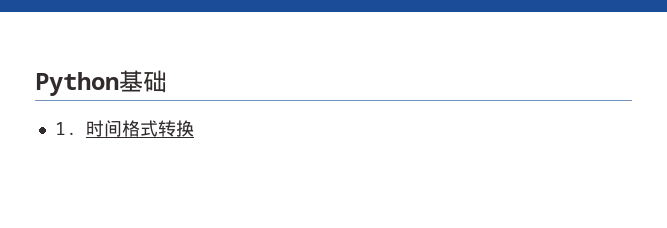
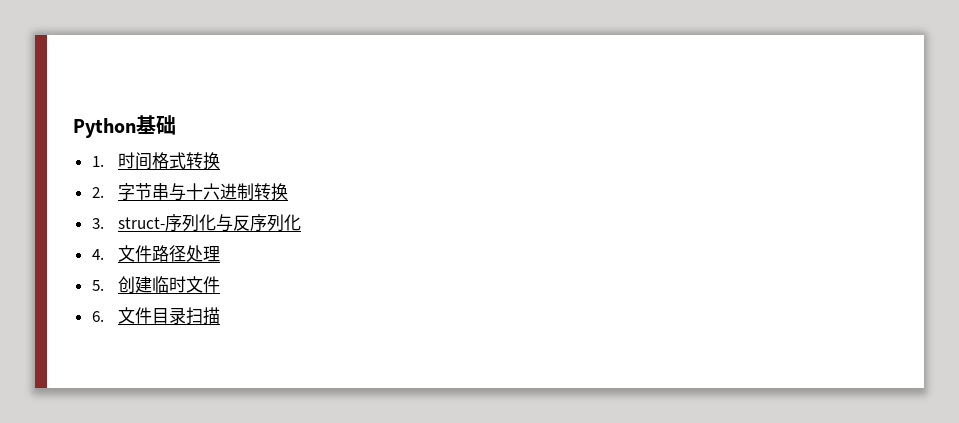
(194, 128) none -> [91,183,288,201] [91,214,301,232] [91,245,220,262] [91,276,220,294] [91,307,220,325] // 2.字节串与十六进制转换 // 3. struct-序列化与反序列化 // 4.文件路径处理 // 5.创建临时文件 // 6.文件目录扫描

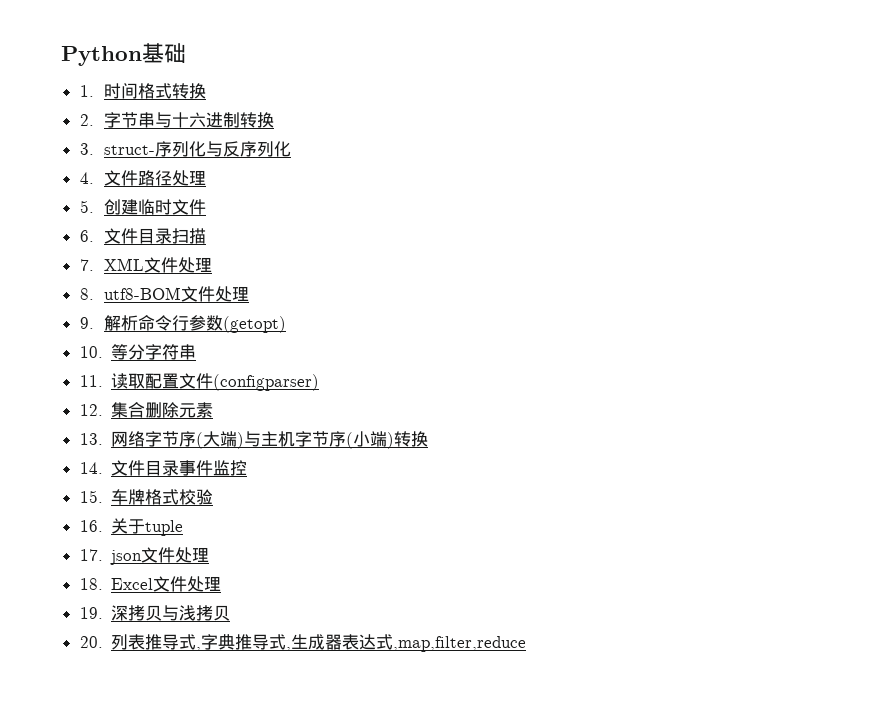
(220, 316) none -> [79,257,213,273] [79,286,250,302] [79,315,287,333] [79,344,197,360] [79,373,320,391] [79,402,214,418] [79,431,429,449] [79,460,248,476] [79,489,214,505] [79,518,184,536] [79,547,210,565] [79,576,222,592] [79,605,231,621] [79,634,527,652] // 7. XML文件处理 // 8. utf8-BOM文件处理 // 9.解析命令行参数(getopt) // 10.等分字符串 // 11.读取配置文件(configparser) // 12.集合删除元素 // 13.网络字节序(大端)与主机字节序(小端)转换 // 14.文件目录事件监控 // 15.车牌格式校验 // 16.关于tuple // 17. json文件处理 // 18. Excel文件处理 // 19.深拷贝与浅拷贝 // 20.列表推导式,字典推导式,生成器表达式,map,filter,reduce

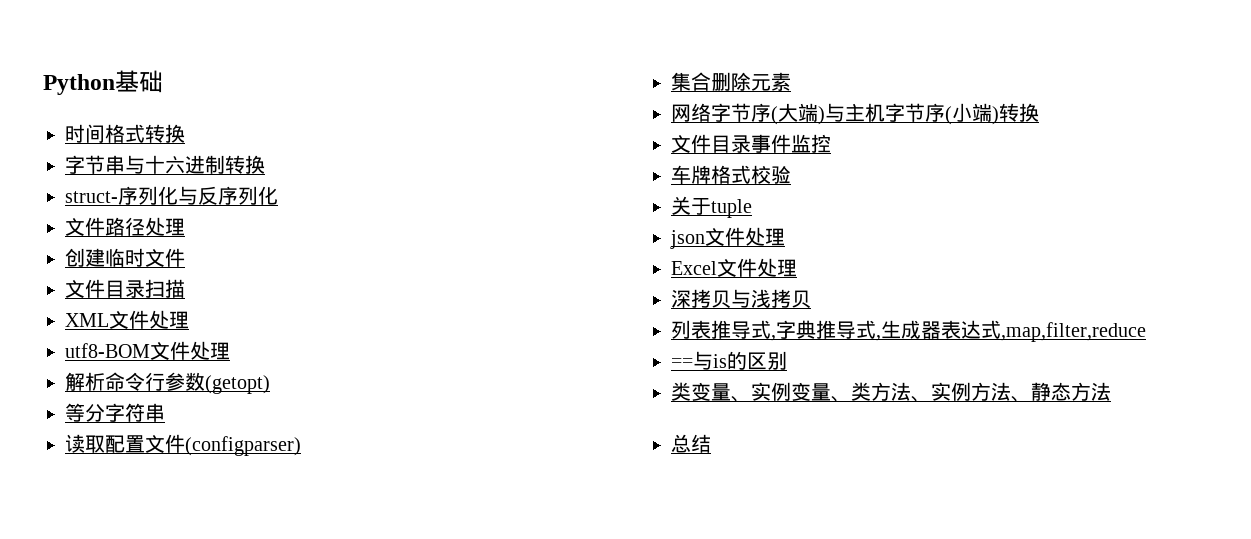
[79,85,94,97] 1. -> (163, 81) none
[79,114,94,126] 2. -> (185, 133) none
[79,143,94,155] 3. -> (265, 164) none
[79,172,94,184] 4. -> (278, 195) none
[79,200,94,213] 5. -> (185, 227) none
[79,230,94,242] 6. -> (185, 257) none
[79,259,94,271] 7. -> (185, 288) none
[79,288,94,300] 8. -> (189, 320) none
[79,317,94,329] 9. -> (230, 351) none
[79,346,103,358] 10. -> (270, 384) none
[79,375,103,387] 11. -> (165, 412) none
[79,404,103,416] 12. -> (301, 446) none
[79,433,103,445] 13. -> (791, 81) none
[79,462,103,474] 14. -> (1039, 112) none
[79,490,103,503] 15. -> (831, 143) none
[79,520,103,532] 16. -> (791, 175) none
[79,549,103,561] 17. -> (752, 208) none
[79,578,103,590] 18. -> (785, 237) none
[79,607,103,619] 19. -> (797, 268) none
[79,636,103,648] 20. -> (811, 299) none
(527, 644) none -> [671,351,787,370] [671,382,1111,402] [671,434,711,453] // ==与is的区别 // 类变量、实例变量、类方法、实例方法、静态方法 // 总结

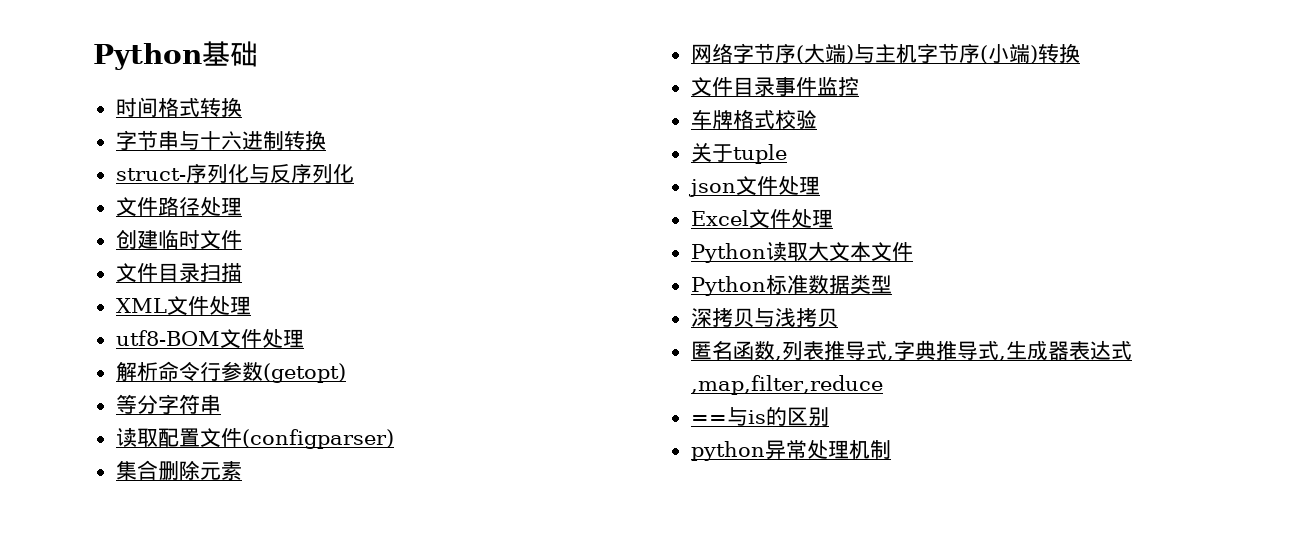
(797, 268) none -> [690,241,913,263] [690,274,892,296] // Python读取大文本文件 // Python标准数据类型
(811, 299) none -> [690,341,782,361] 匿名函数,
[671,382,1111,402] [671,434,711,453] 类变量、实例变量、类方法、实例方法、静态方法 // 总结 -> [690,439,891,461] python异常处理机制

